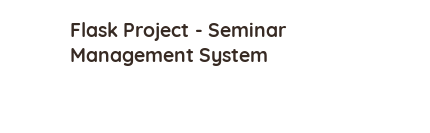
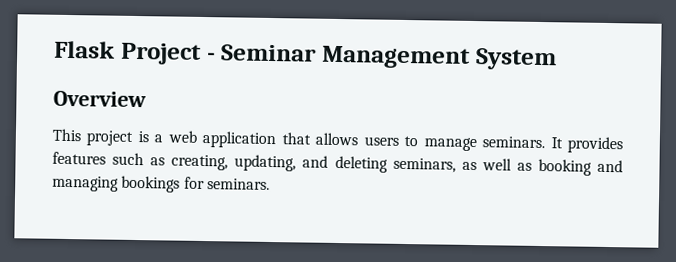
(269, 57) none -> [53,90,147,108] [52,128,623,154] [52,151,623,176] [52,175,270,193] // Overview // This project is a web application that allows users to manage seminars. It provides features such as creating, updating, and deleting seminars, as well as booking and managing bookings for seminars.

